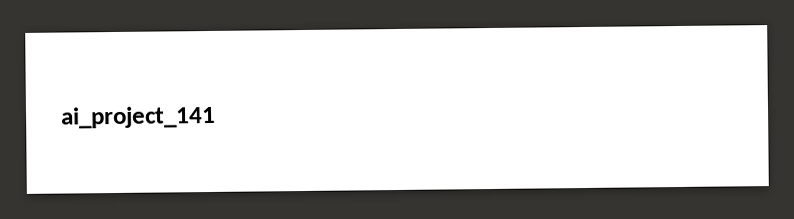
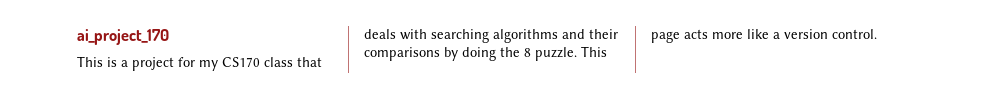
[60,105,216,129] ai_project_141 -> [77,29,169,45] [77,56,322,71] [364,29,618,43] [364,46,607,61] [651,29,877,43] ai_project_170 // This is a project for my CS170 class that deals with searching algorithms and their comparisons by doing the 8 puzzle. This page acts more like a version control.

